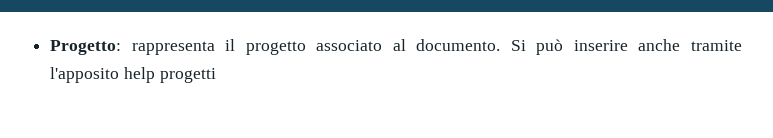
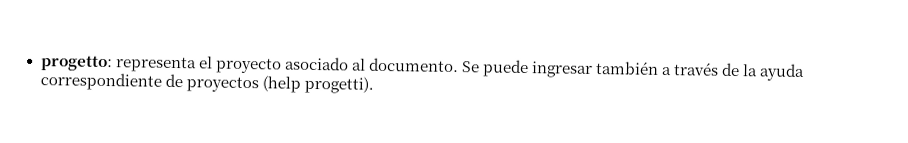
[50,39,742,55] [50,67,216,83] Progetto: rappresenta il progetto associato al documento. Si può inserire anche tramite l'apposito help progetti -> [39,55,806,82] [39,72,374,94] progetto: representa el proyecto asociado al documento. Se puede ingresar también a través de la ayuda correspondiente de proyectos (help progetti).

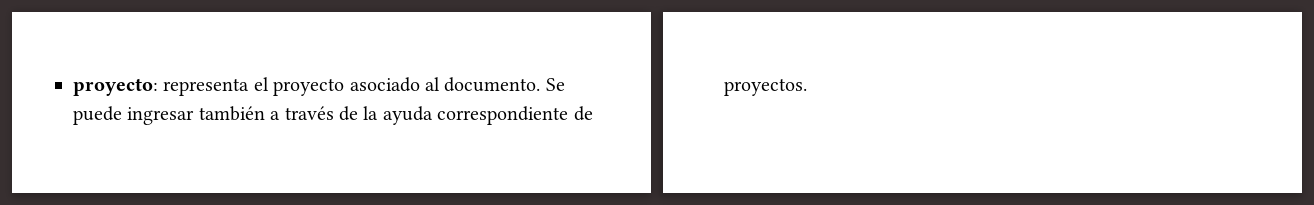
[39,55,113,72] progetto: -> [73,78,158,96] proyecto:
[185,75,374,94] proyectos (help progetti). -> [724,78,807,96] proyectos.

